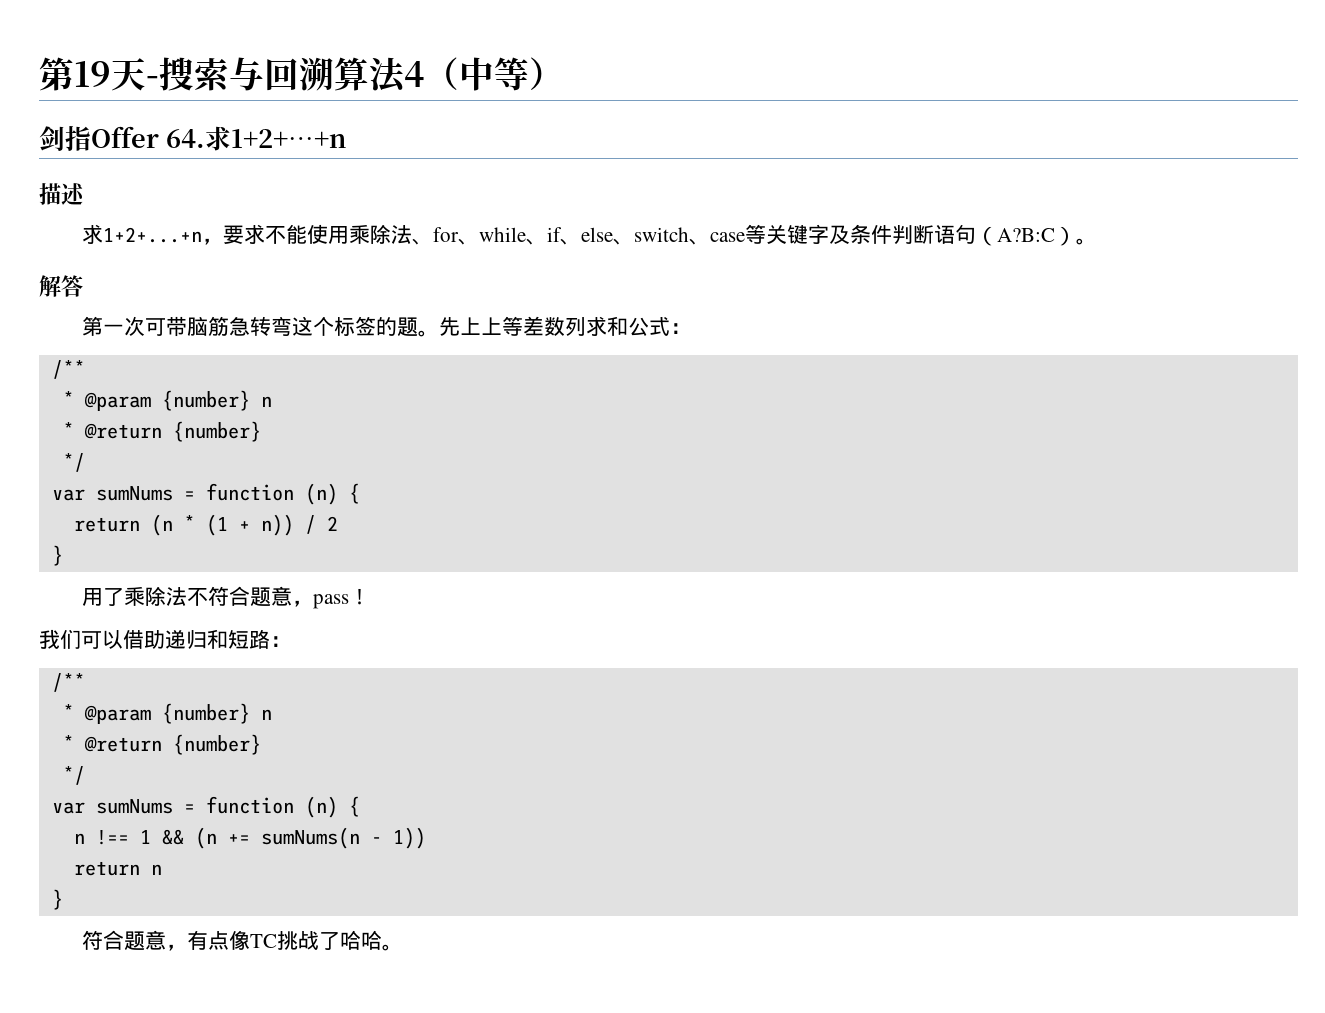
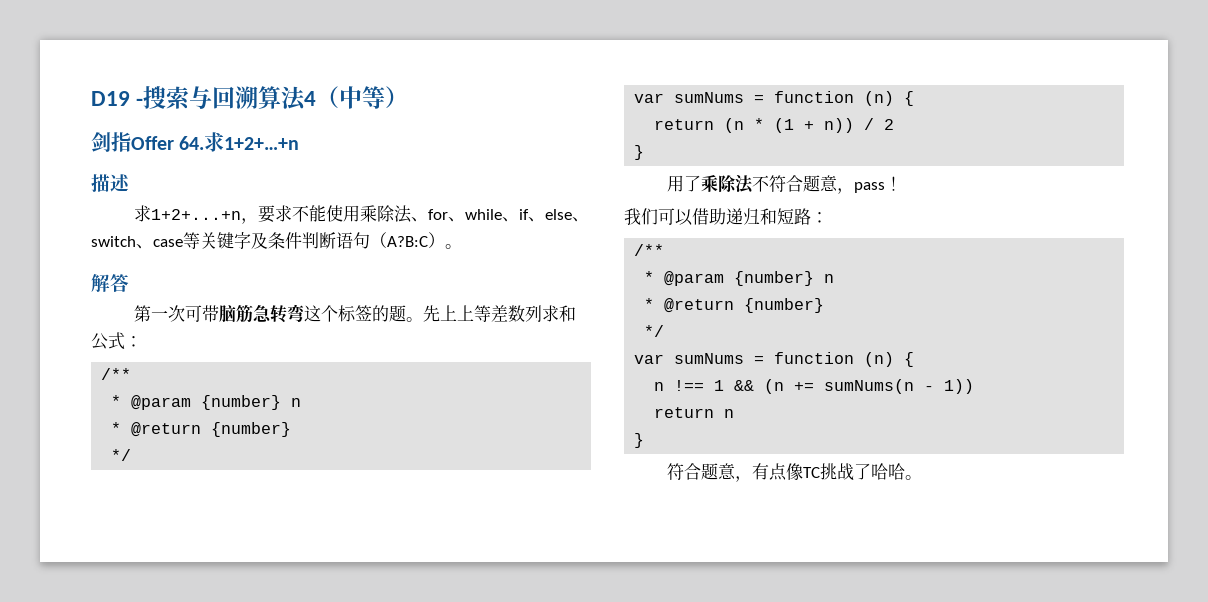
[39,57,146,91] 第19天 -> [91,91,130,106] D19

